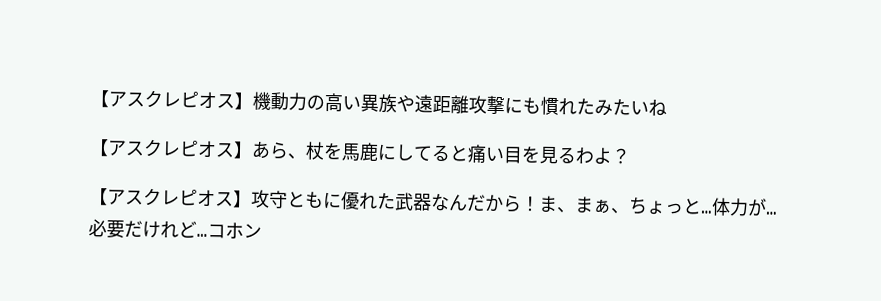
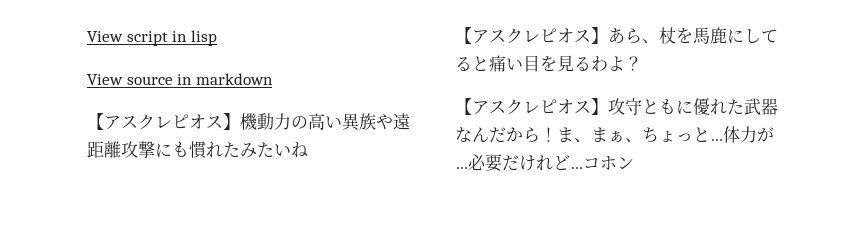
(90, 98) none -> [87,30,217,46] [87,73,273,85] View script in lisp // View source in markdown //

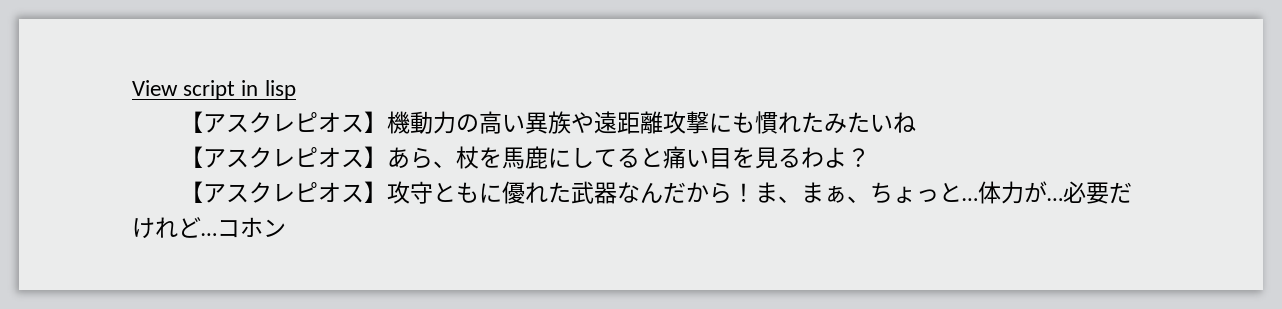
[87,73,273,85] // View source in markdown -> (296, 90) none

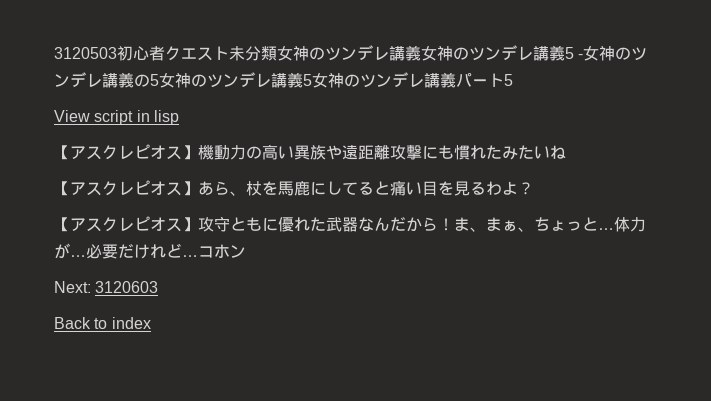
(132, 88) none -> [54,45,648,61] [54,72,513,88] 3120503初心者クエスト未分類女神のツンデレ講義女神のツンデレ講義5 -女神のツンデレ講義の5女神のツンデレ講義5女神のツンデレ講義パート5 //
(286, 228) none -> [54,281,159,293] [54,317,151,329] // Next: 3120603 // Back to index

